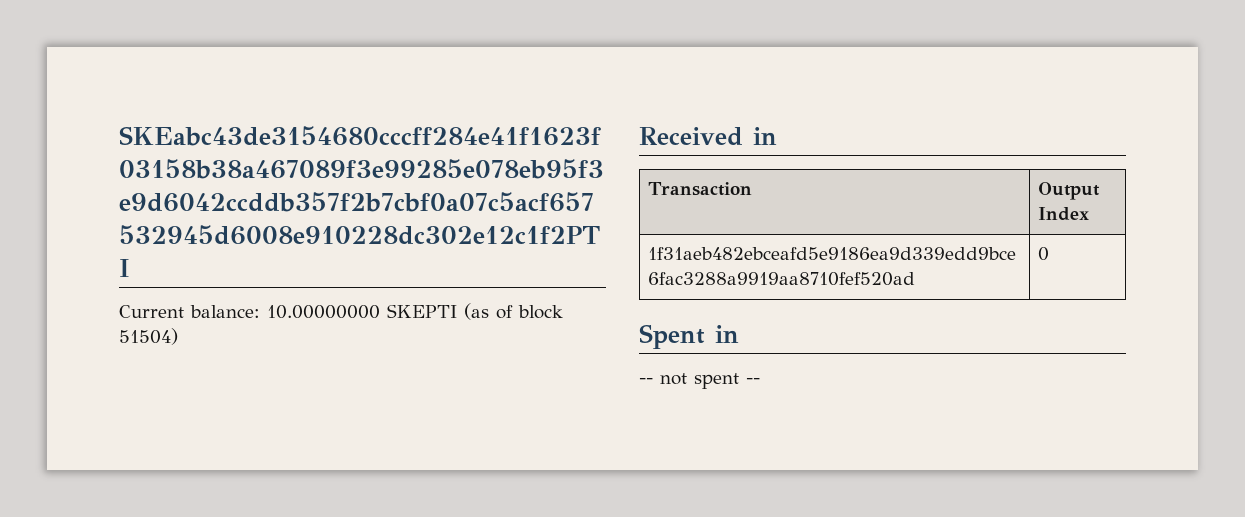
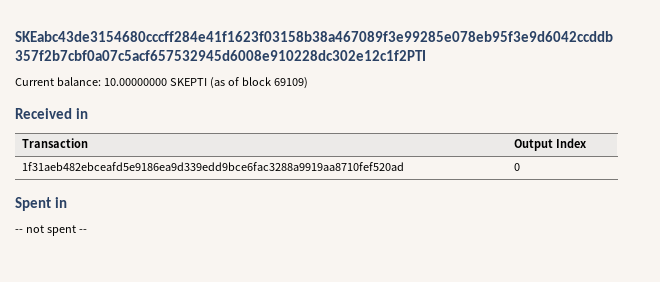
[119,328,178,345] 51504) -> [273,77,308,89] 69109)

